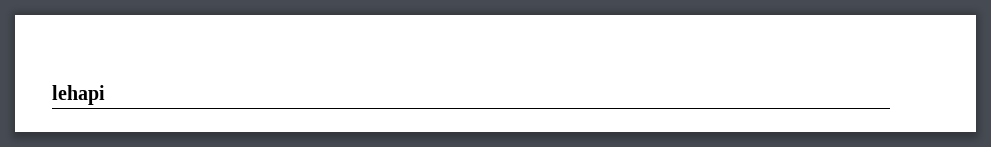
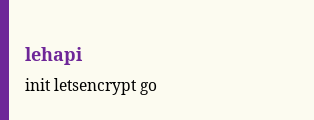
(105, 95) none -> [25,78,158,95] // init letsencrypt go

